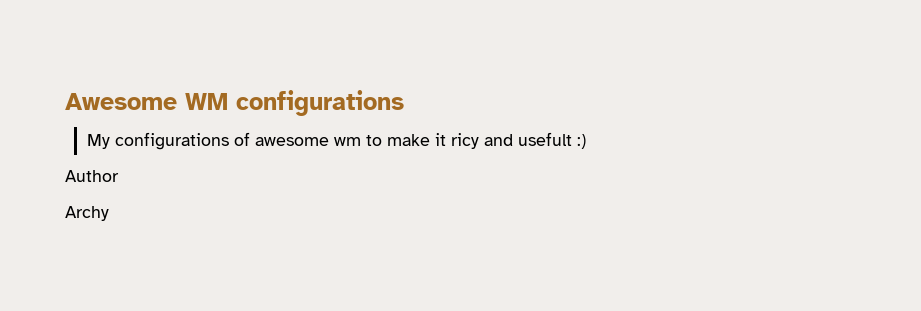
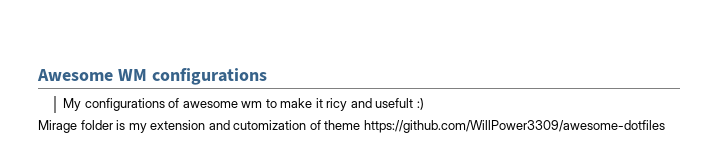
[65,170,119,182] [65,206,109,221] Author // Archy -> [38,120,665,133] Mirage folder is my extension and cutomization of theme https://github.com/WillPower3309/awesome-dotfiles

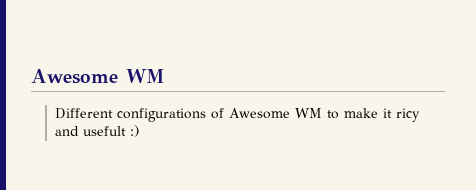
[37,68,267,85] [62,98,263,111] Awesome WM configurations // My configurations of awesome wm -> [31,69,165,84] [54,108,322,122] Awesome WM // Different configurations of Awesome WM
[38,120,665,133] // Mirage folder is my extension and cutomization of theme https://github.com/WillPower3309/awesome-dotfiles -> (139, 131) none

